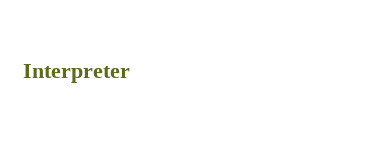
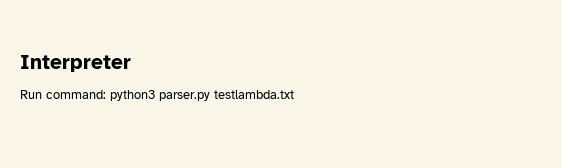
(130, 73) none -> [20,90,294,101] // Run command: python3 parser.py testlambda.txt

